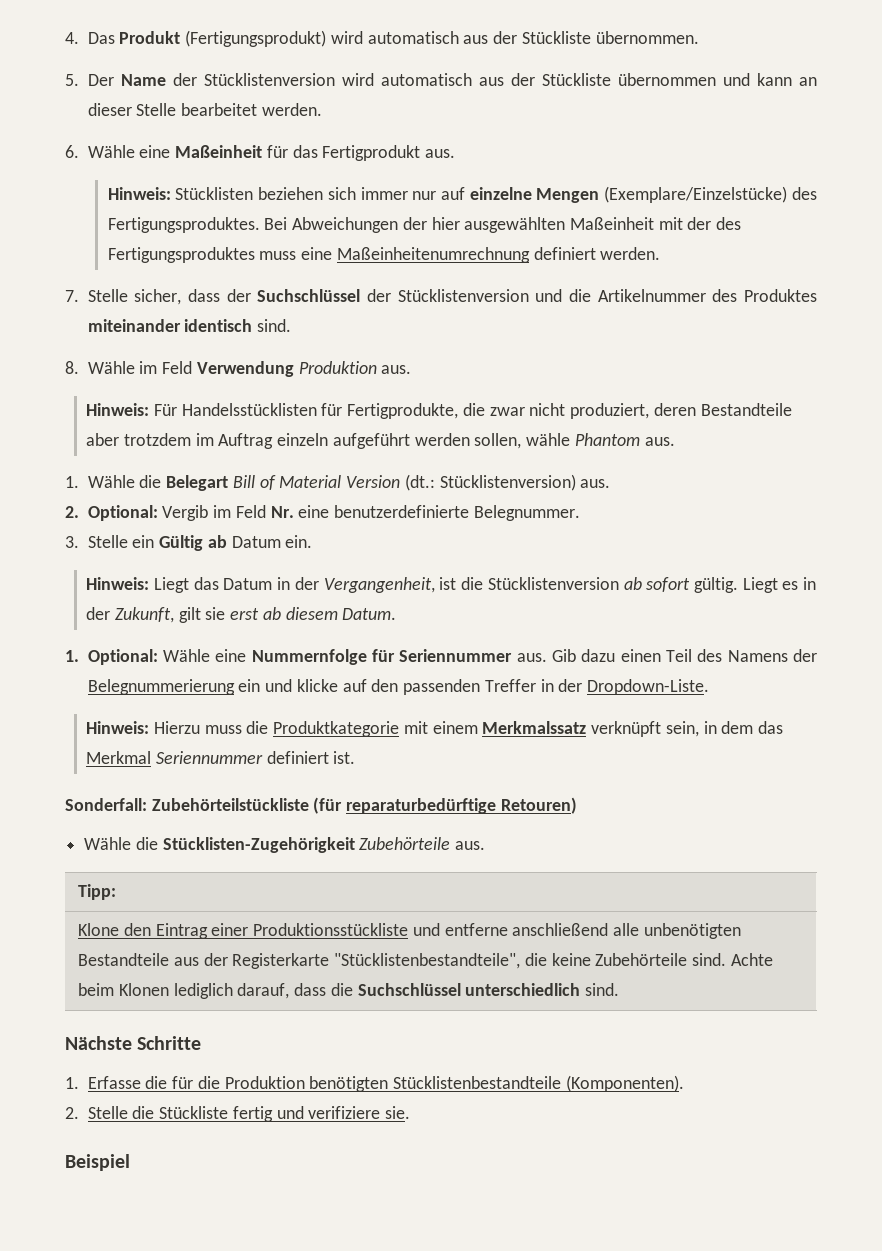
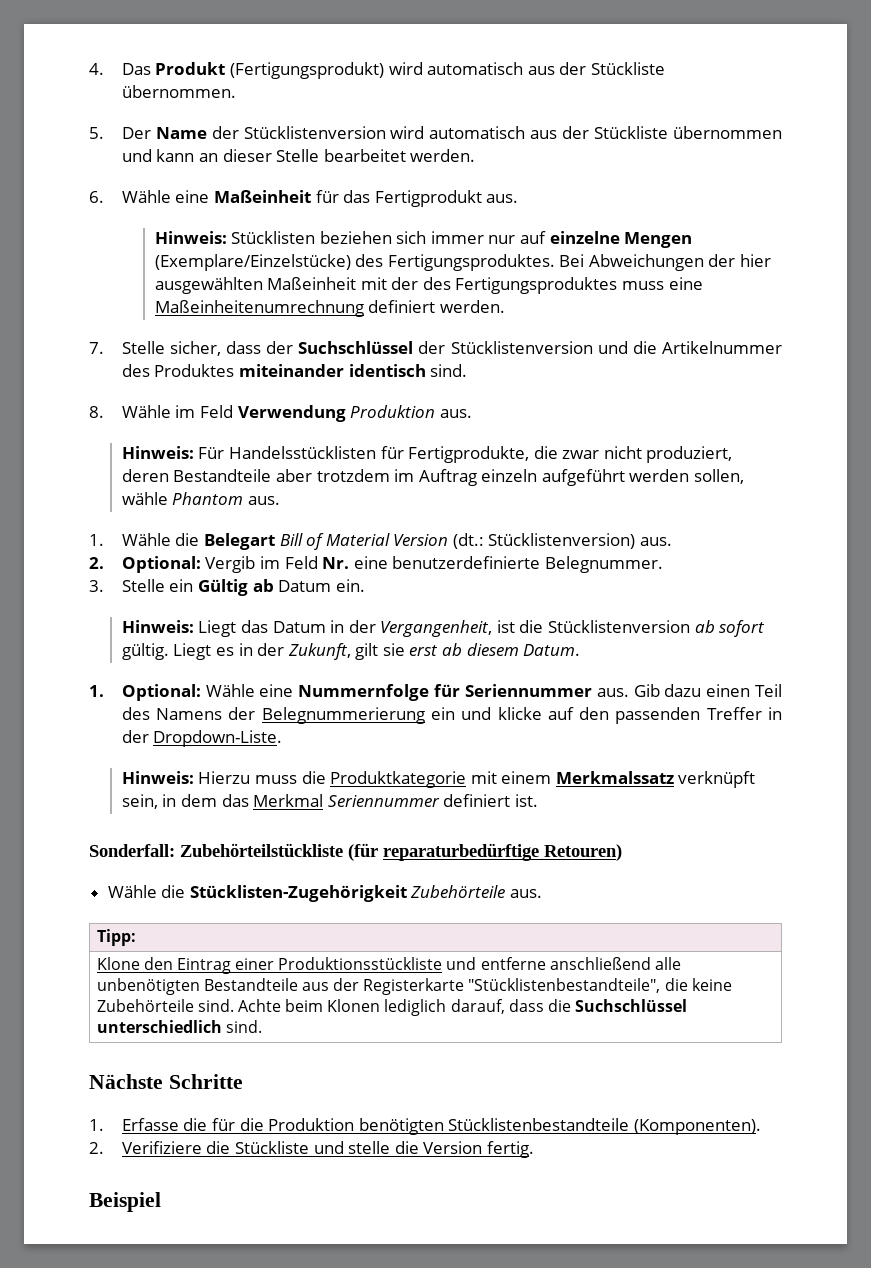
[87,1106,128,1119] Stelle -> [121,1141,202,1154] Verifiziere
[232,1106,411,1122] fertig und verifiziere sie. -> [313,1141,534,1158] und stelle die Version fertig.

